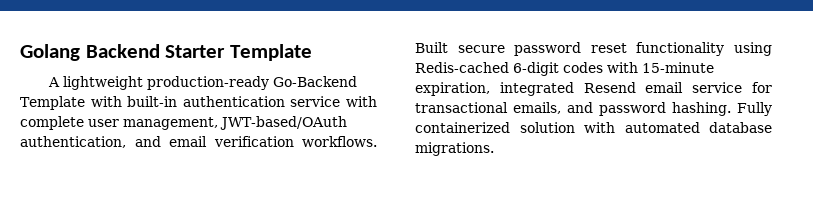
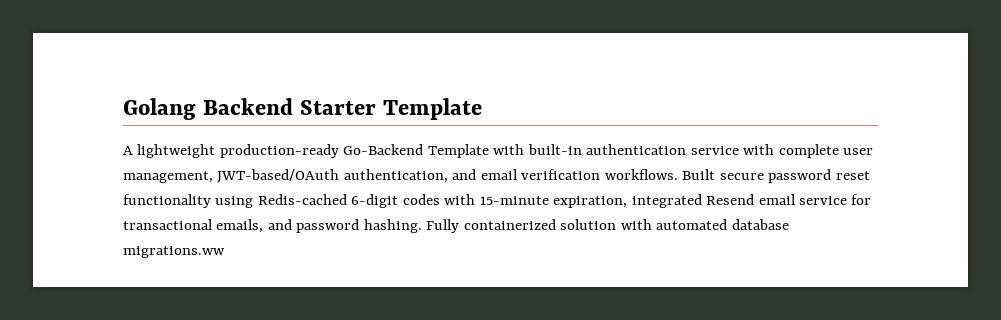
[415,142,494,156] migrations. -> [123,246,225,258] migrations.ww

